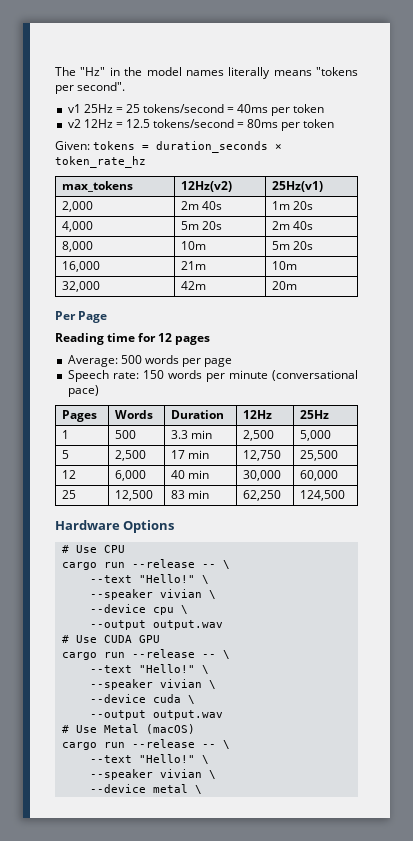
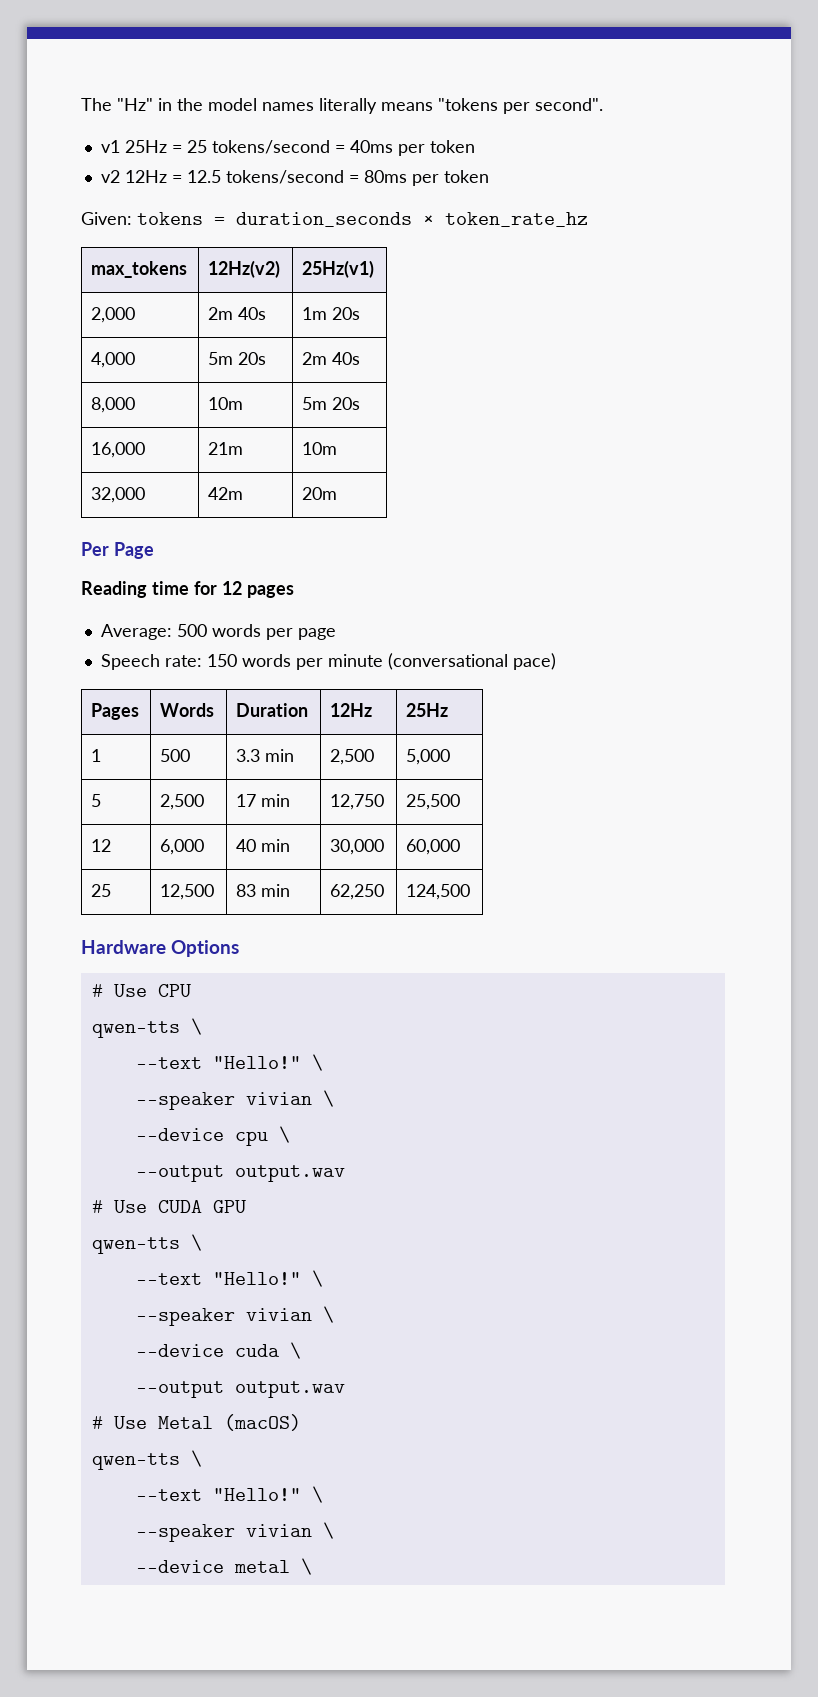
[61,559,216,570] cargo run --release -- -> [91,1021,180,1038] qwen-tts
[61,649,216,660] cargo run --release -- -> [91,1237,180,1254] qwen-tts
[61,739,216,750] cargo run --release -- -> [91,1453,180,1470] qwen-tts

